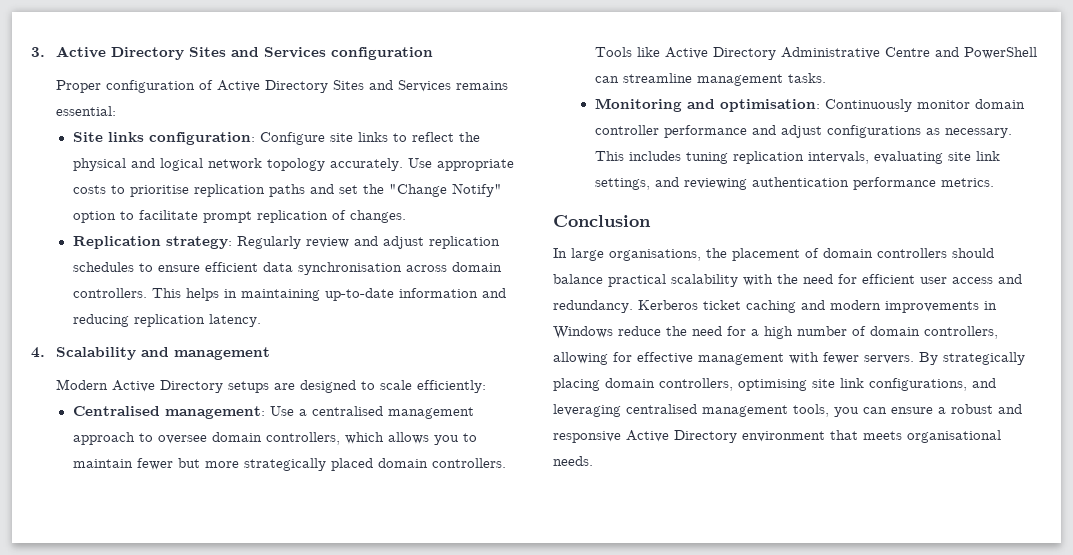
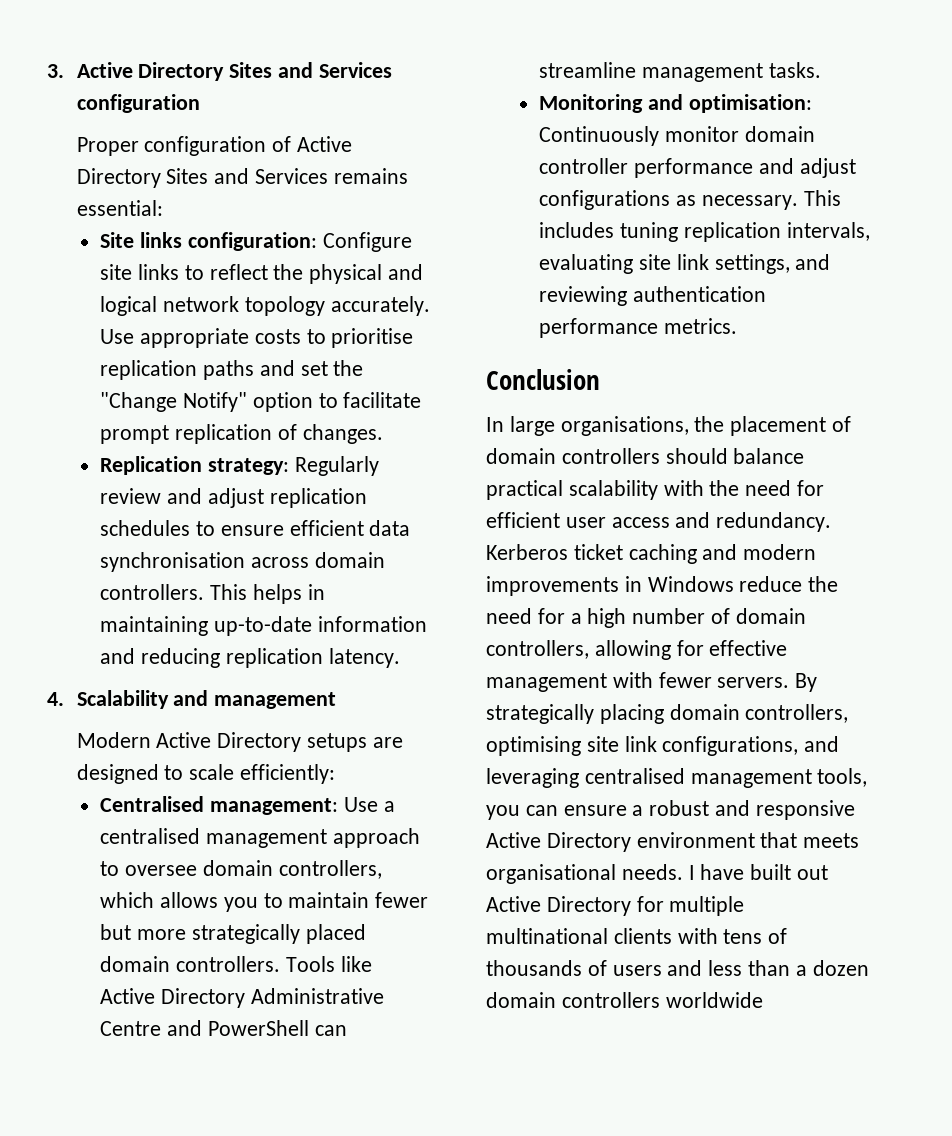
(593, 461) none -> [688,864,829,880] [486,896,745,916] [486,928,788,944] [486,960,869,976] [486,992,763,1008] I have built out Active Directory for multiple multinational clients with tens of thousands of users and less than a dozen domain controllers worldwide

